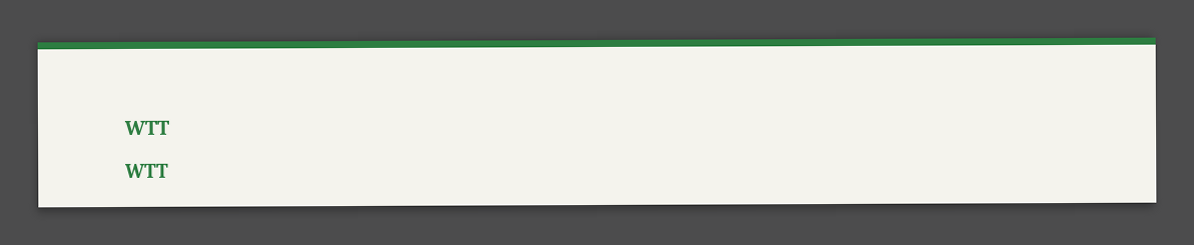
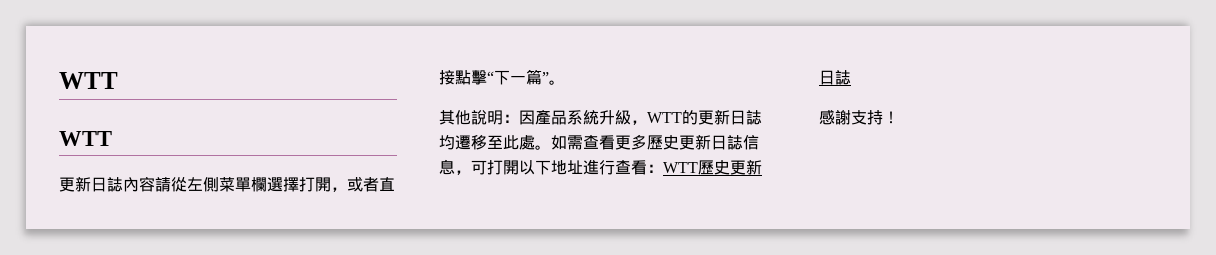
(169, 170) none -> [59,176,395,192] [439,69,565,85] [439,109,762,125] [439,134,759,150] [439,159,762,175] [819,70,851,85] [819,109,899,125] // 更新日誌內容請從左側菜單欄選擇打開，或者直接點擊“下一篇”。 // 其他說明：因產品系統升級，WTT的更新日誌均遷移至此處。如需查看更多歷史更新日誌信息，可打開以下地址進行查看：WTT歷史更新日誌 // 感謝支持！

